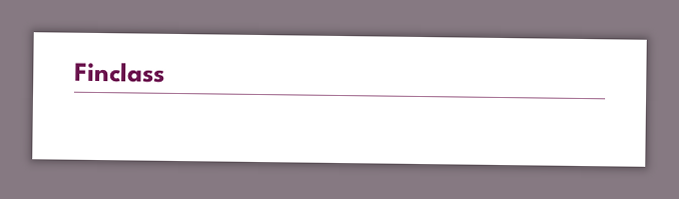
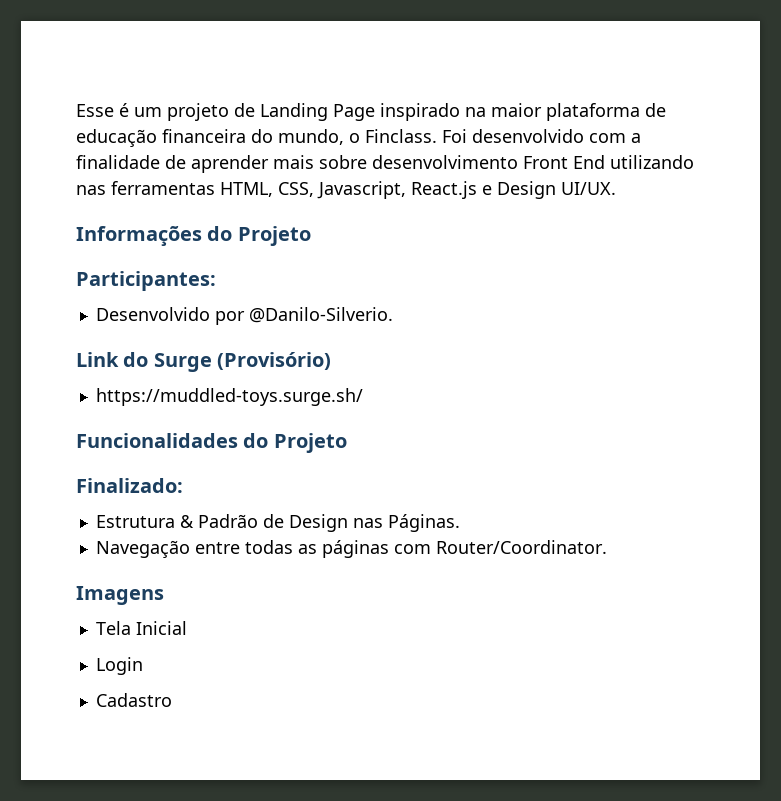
[74,61,165,83] Finclass -> [76,103,666,121] [76,129,641,147] [76,155,694,173] [76,181,616,199] [76,226,311,246] [76,271,216,291] [95,307,393,325] [76,352,332,372] [95,388,363,406] [76,433,347,453] [76,478,183,493] [95,514,460,532] [95,540,607,558] [76,586,164,605] [95,621,187,635] [95,657,143,675] [95,693,172,707] Esse é um projeto de Landing Page inspirado na maior plataforma de educação financeira do mundo, o Finclass. Foi desenvolvido com a finalidade de aprender mais sobre desenvolvimento Front End utilizando nas ferramentas HTML, CSS, Javascript, React.js e Design UI/UX. // Informações do Projeto // Participantes: // Desenvolvido por @Danilo-Silverio. // Link do Surge (Provisório) // https://muddled-toys.surge.sh/ // Funcionalidades do Projeto // Finalizado: // Estrutura & Padrão de Design nas Páginas. // Navegação entre todas as páginas com Router/Coordinator. // Imagens // Tela Inicial // Login // Cadastro

